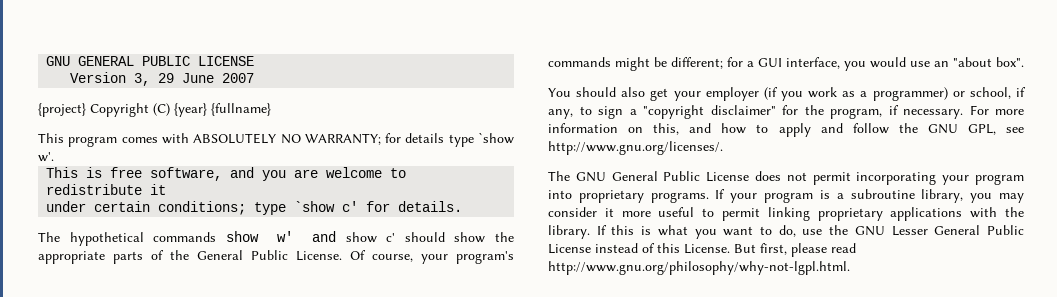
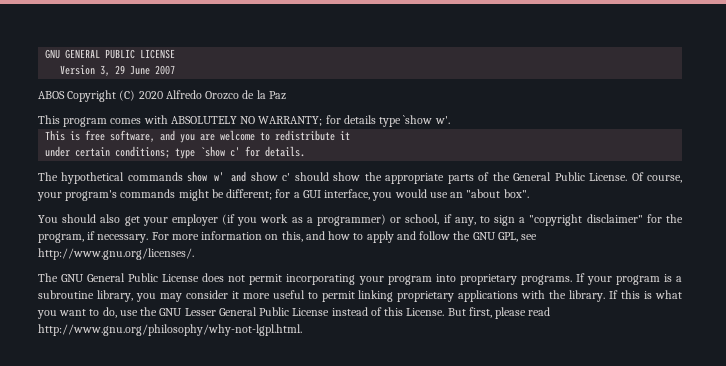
[38,103,86,117] {project} -> [38,91,65,99] ABOS
[174,103,271,117] {year} {fullname} -> [138,90,286,100] 2020 Alfredo Orozco de la Paz

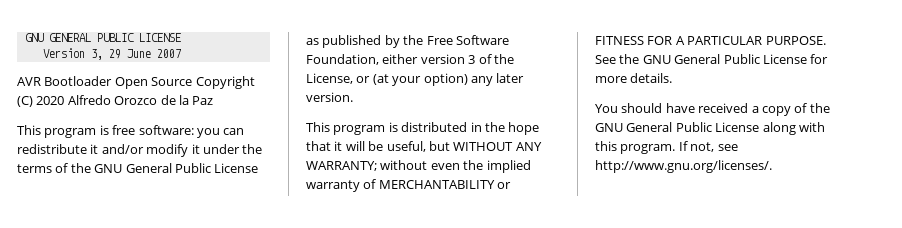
[38,91,65,99] ABOS -> [17,76,193,89] AVR Bootloader Open Source
[110,115,450,127] [45,130,351,143] [45,146,306,159] [38,171,682,184] [37,189,529,201] [38,214,683,226] [38,231,538,243] [38,248,194,260] [38,273,682,285] [38,290,682,302] [37,307,551,319] [38,324,302,336] comes with ABSOLUTELY NO WARRANTY; for details type `show w'. // This is free software, and you are welcome to redistribute it // under certain conditions; type `show c' for details. // The hypothetical commands show w' and show c' should show the appropriate parts of the General Public License. Of course, your program's commands might be different; for a GUI interface, you would use an "about box". // You should also get your employer (if you work as a programmer) or school, if any, to sign a "copyright disclaimer" for the program, if necessary. For more information on this, and how to apply and follow the GNU GPL, see http://www.gnu.org/licenses/. // The GNU General Public License does not permit incorporating your program into proprietary programs. If your program is a subroutine library, you may consider it more useful to permit linking proprietary applications with the library. If this is what you want to do, use the GNU Lesser General Public License instead of this License. But first, please read http://www.gnu.org/philosophy/why-not-lgpl.html. -> [99,125,245,138] [17,144,263,157] [17,163,259,173] [306,35,509,48] [306,54,514,65] [306,73,525,86] [306,92,353,102] [306,122,540,135] [306,141,542,152] [306,160,531,173] [306,179,512,192] [595,36,826,45] [595,54,829,64] [595,73,673,83] [595,103,830,116] [595,122,825,135] [595,141,738,154] [595,160,772,173] is free software: you can redistribute it and/or modify it under the terms of the GNU General Public License as published by the Free Software Foundation, either version 3 of the License, or (at your option) any later version. // This program is distributed in the hope that it will be useful, but WITHOUT ANY WARRANTY; without even the implied warranty of MERCHANTABILITY or FITNESS FOR A PARTICULAR PURPOSE. See the GNU General Public License for more details. // You should have received a copy of the GNU General Public License along with this program. If not, see http://www.gnu.org/licenses/.

